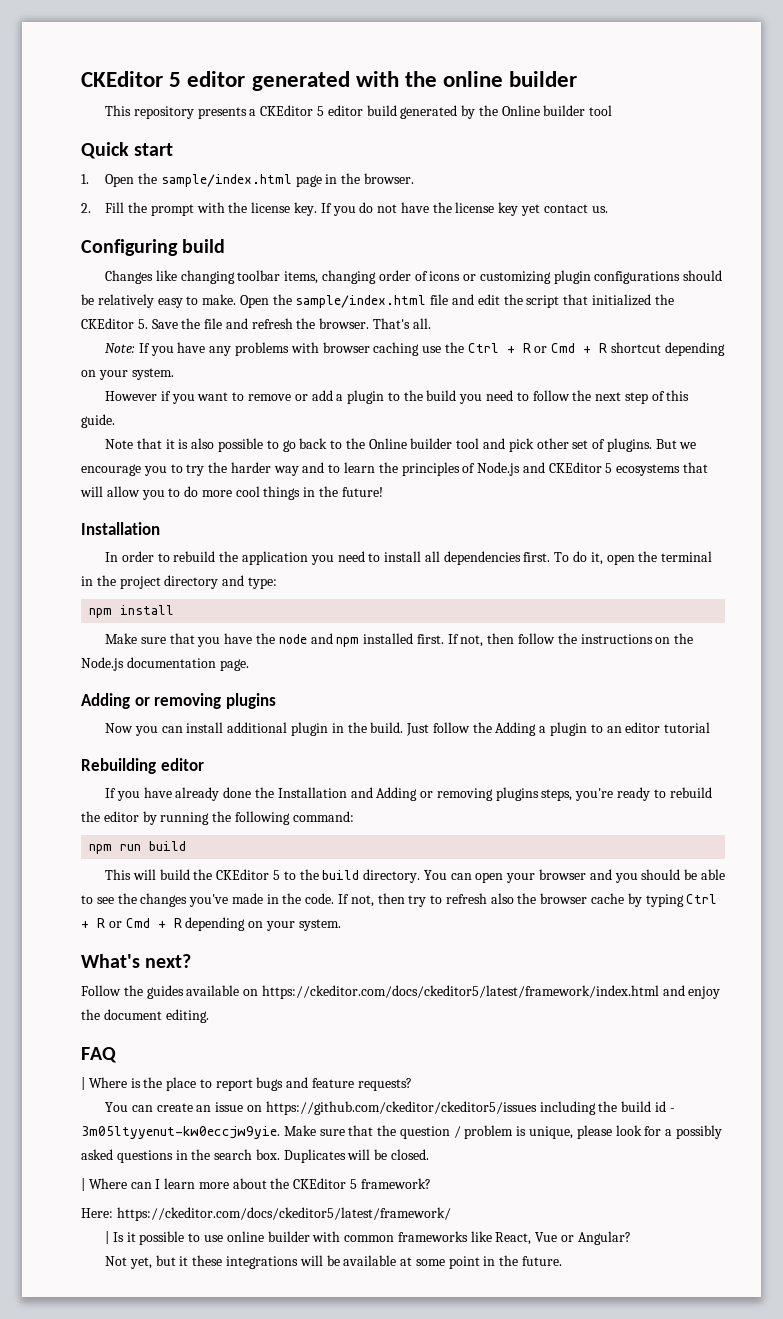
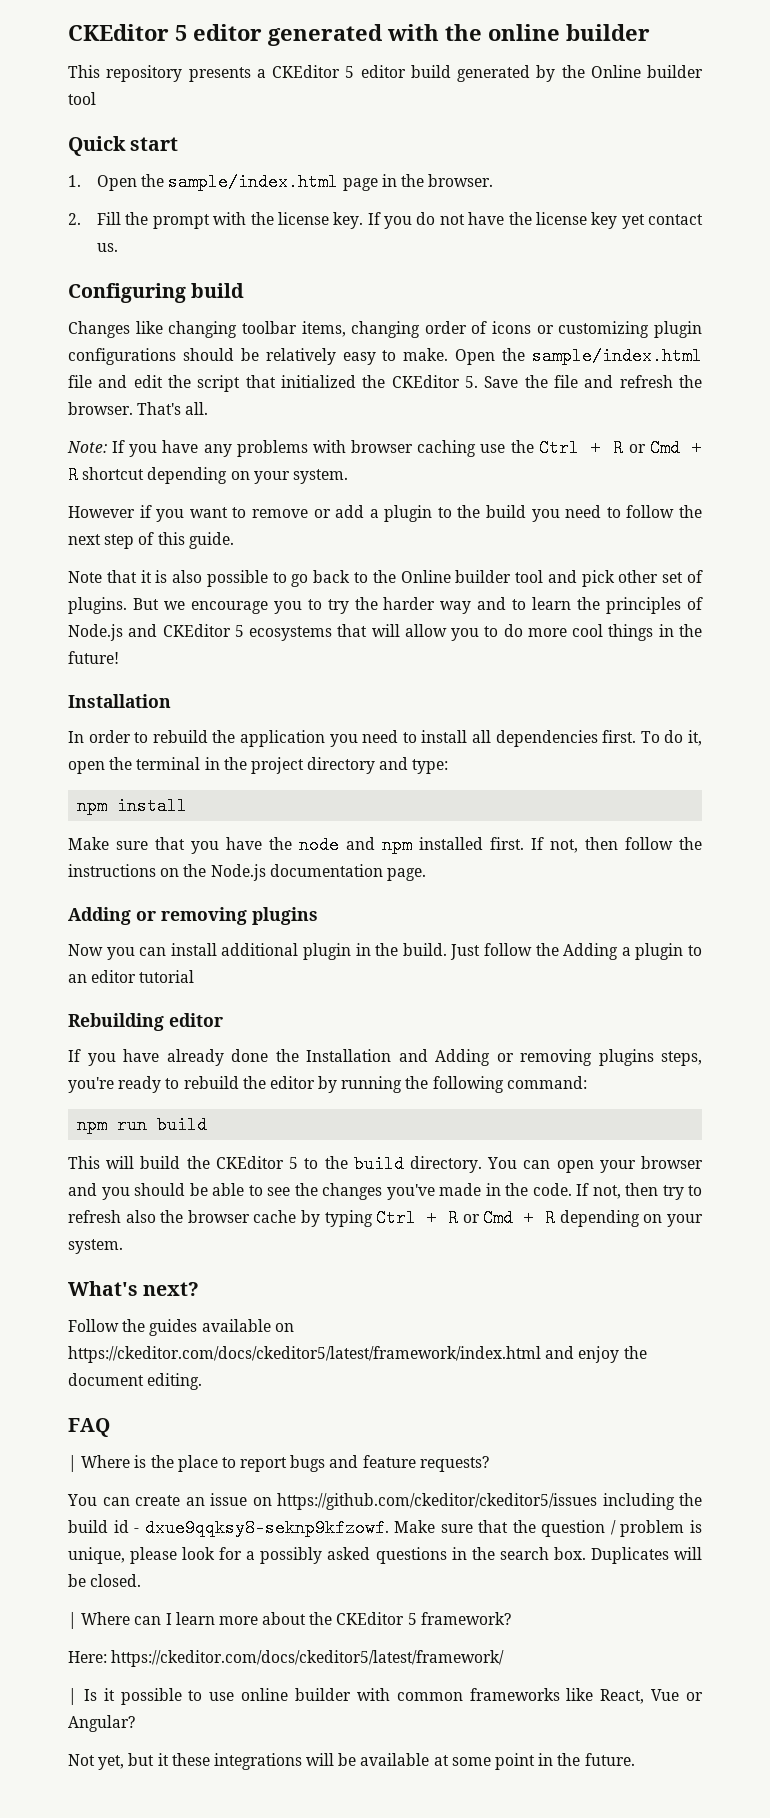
[81,1126,280,1139] 3m05ltyyenut-kw0eccjw9yie. -> [144,1519,389,1537] dxue9qqksy8-seknp9kfzowf.

